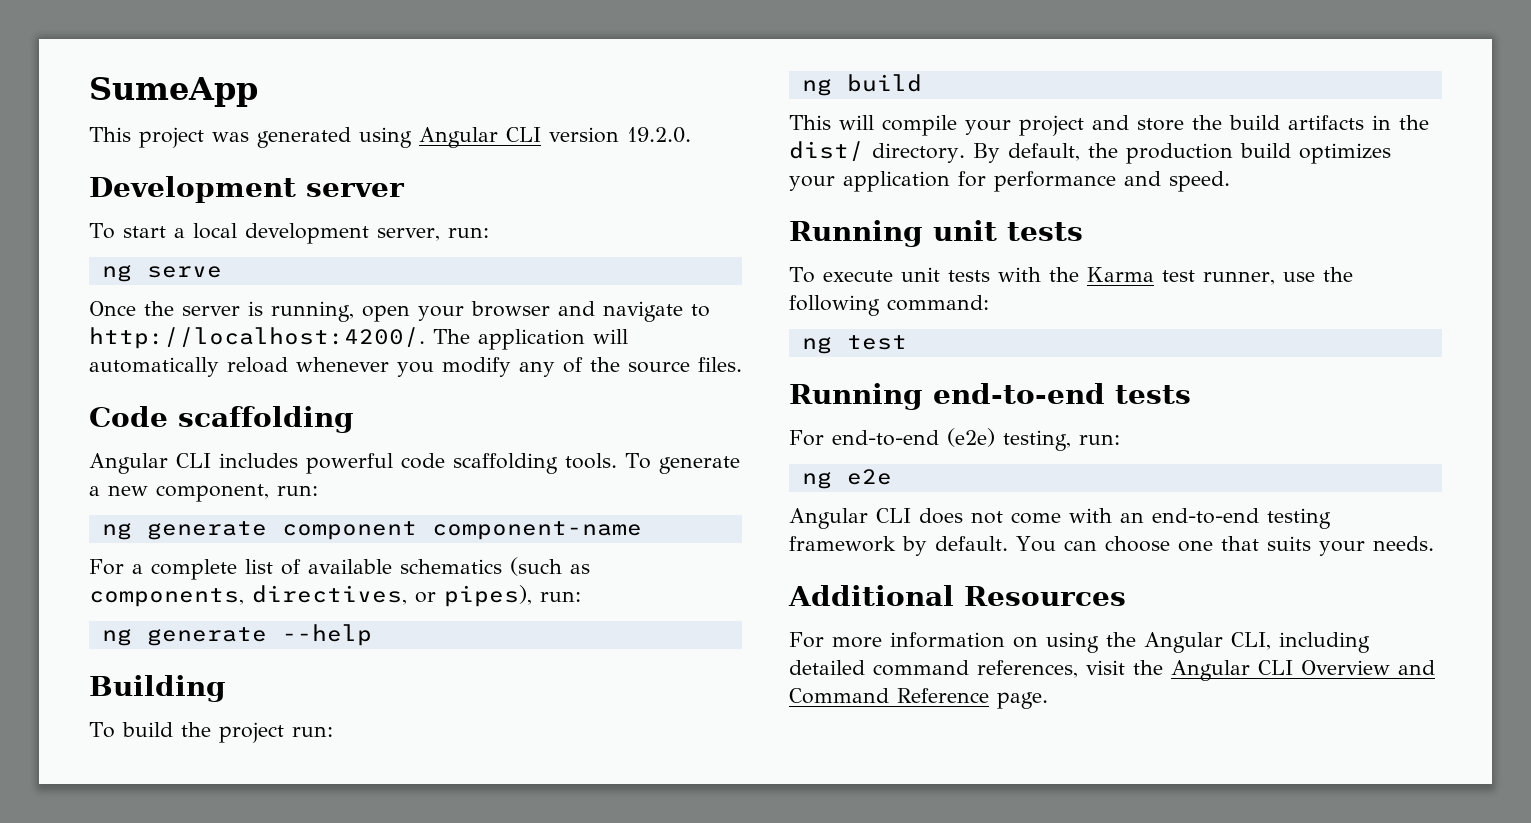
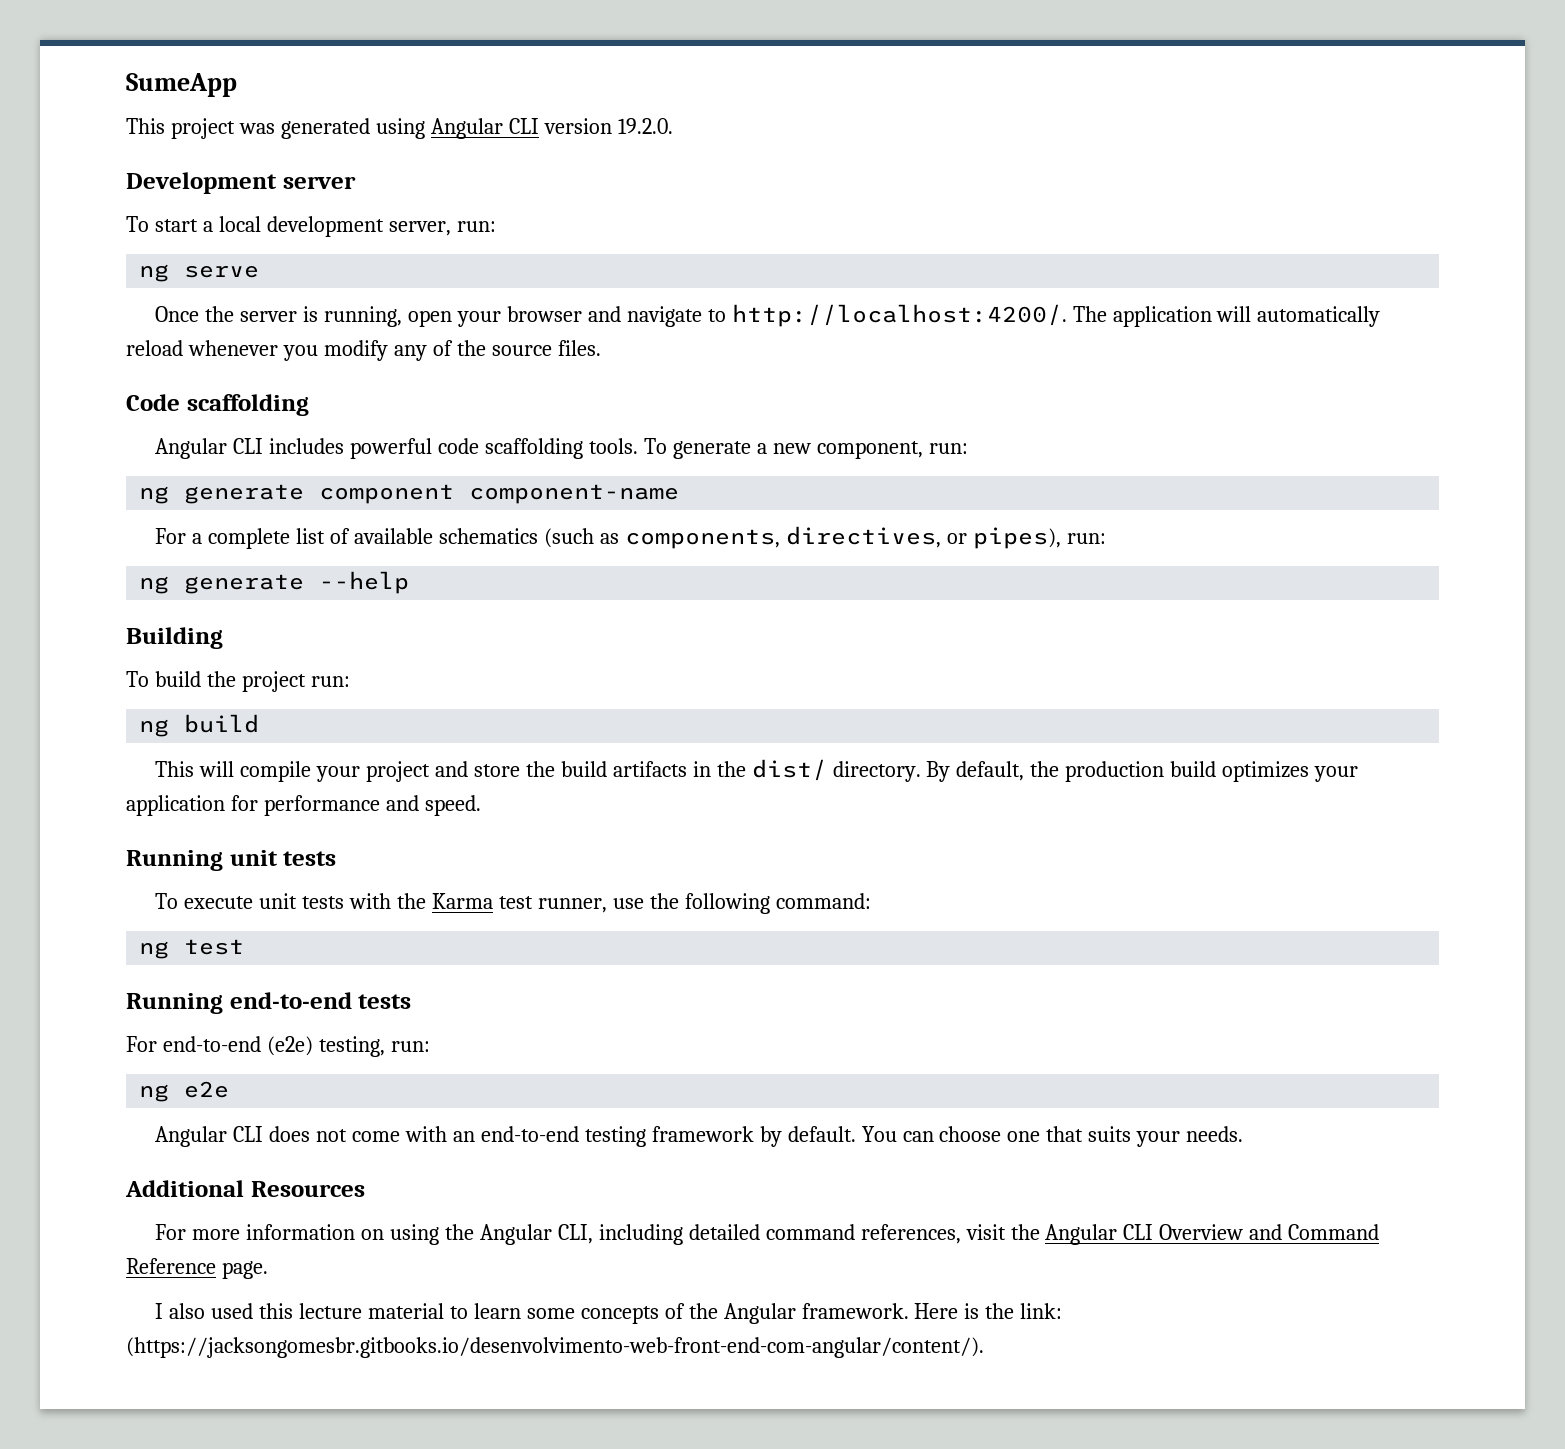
(1048, 700) none -> [155,1303,1063,1324] [126,1337,984,1358] // I also used this lecture material to learn some concepts of the Angular framework. Here is the link: (https://jacksongomesbr.gitbooks.io/desenvolvimento-web-front-end-com-angular/content/).

